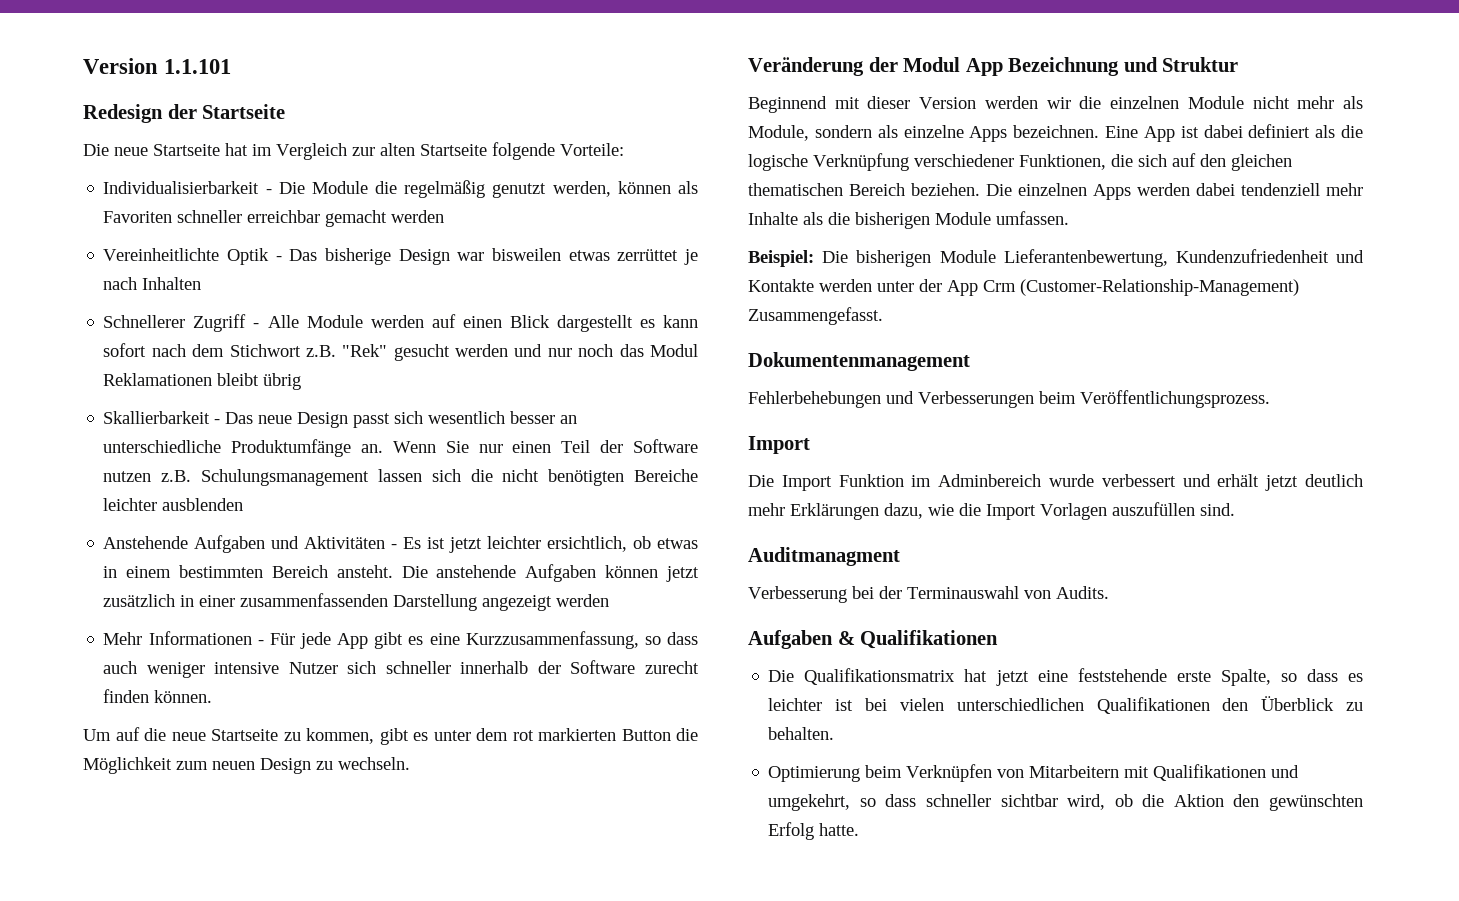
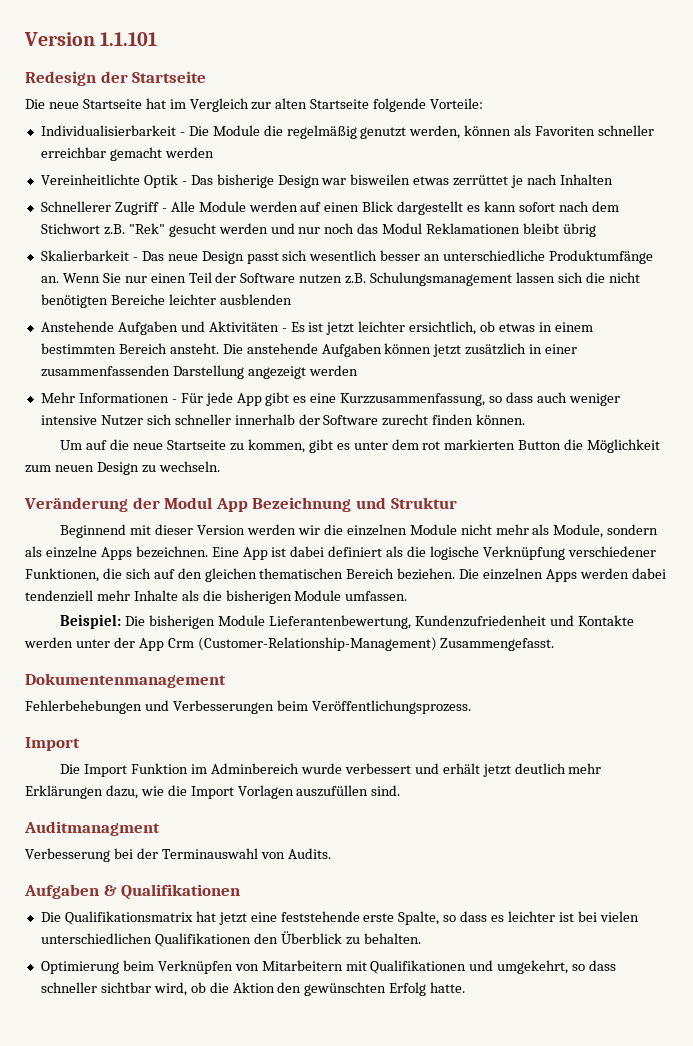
[103,411,211,424] Skallierbarkeit -> [40,250,129,261] Skalierbarkeit

